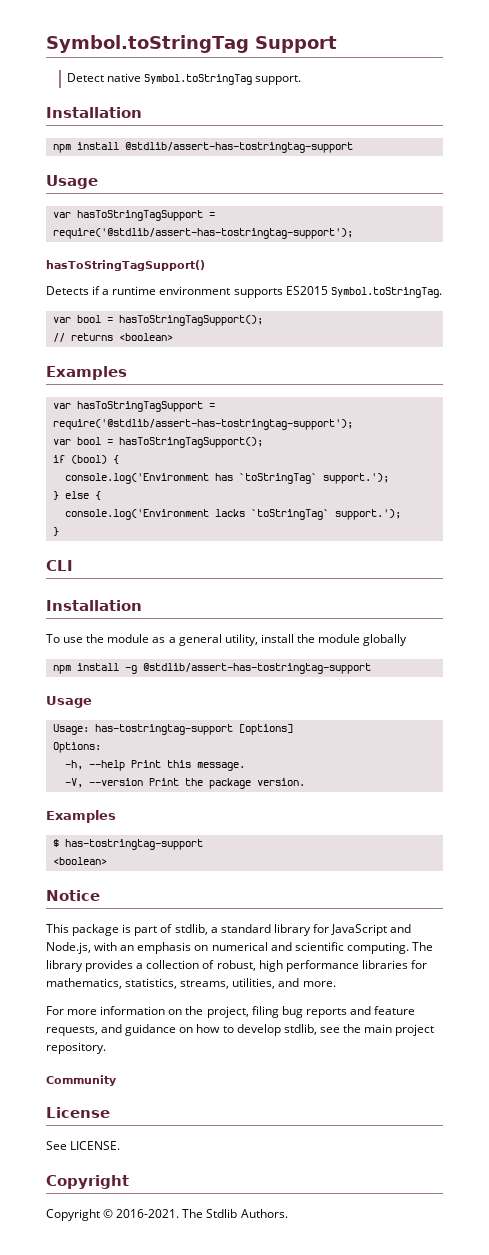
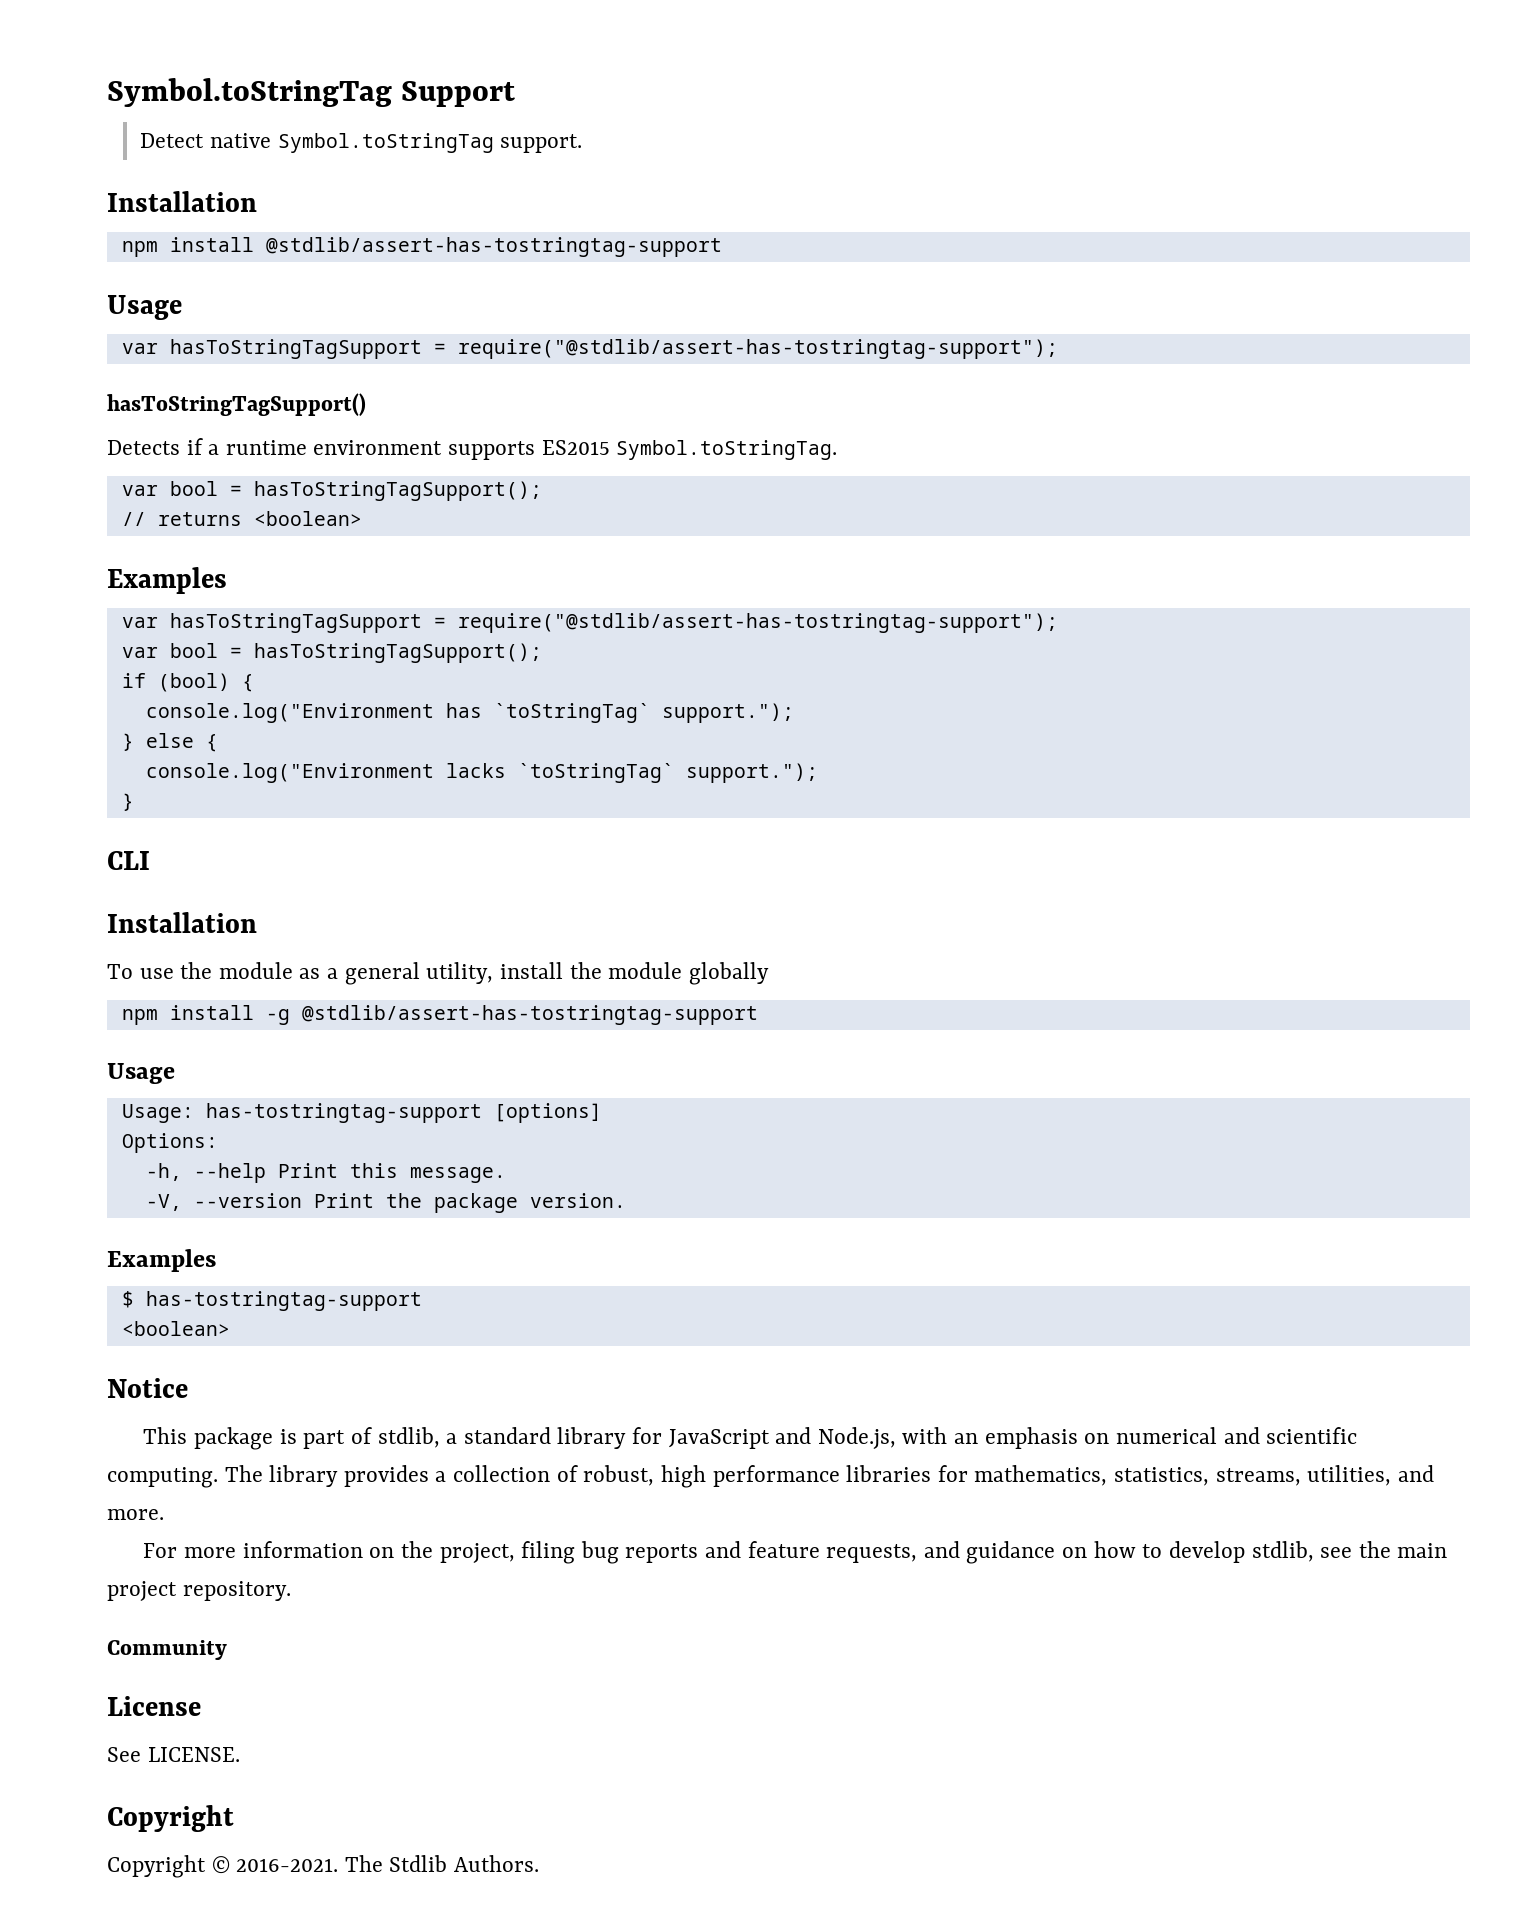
[52,228,353,239] require('@stdlib/assert-has-tostringtag-support'); -> [457,339,1058,359] require("@stdlib/assert-has-tostringtag-support");
[52,419,353,430] require('@stdlib/assert-has-tostringtag-support'); -> [457,613,1058,633] require("@stdlib/assert-has-tostringtag-support");
[64,473,209,484] console.log('Environment -> [145,703,434,723] console.log("Environment
[322,473,389,484] support.'); -> [661,703,794,723] support.");
[64,509,209,520] console.log('Environment -> [145,763,434,783] console.log("Environment
[334,509,401,520] support.'); -> [685,763,818,783] support.");

